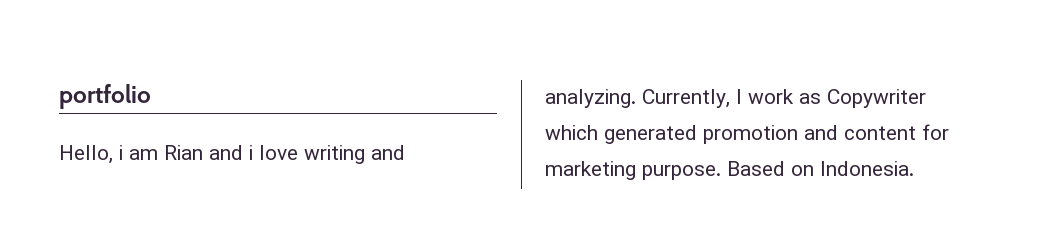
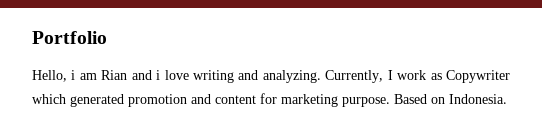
[59,84,151,109] portfolio -> [32,31,107,44] Portfolio

